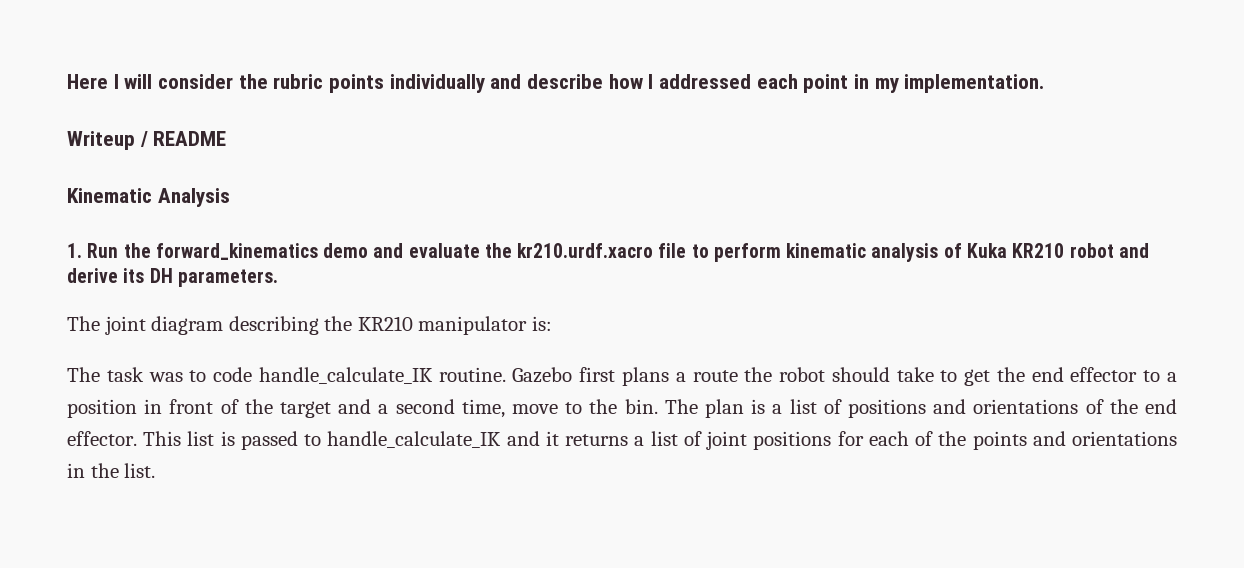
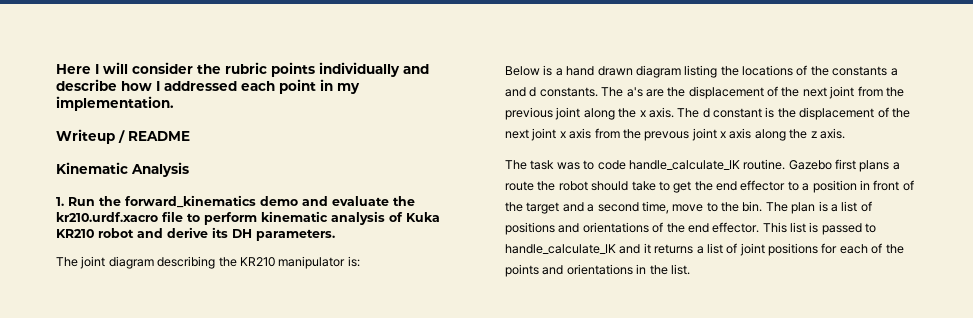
(552, 323) none -> [505,65,898,78] [505,86,904,99] [505,107,910,120] [505,128,845,141] // Below is a hand drawn diagram listing the locations of the constants a and d constants. The a's are the displacement of the next joint from the previous joint along the x axis. The d constant is the displacement of the next joint x axis from the prevous joint x axis along the z axis.

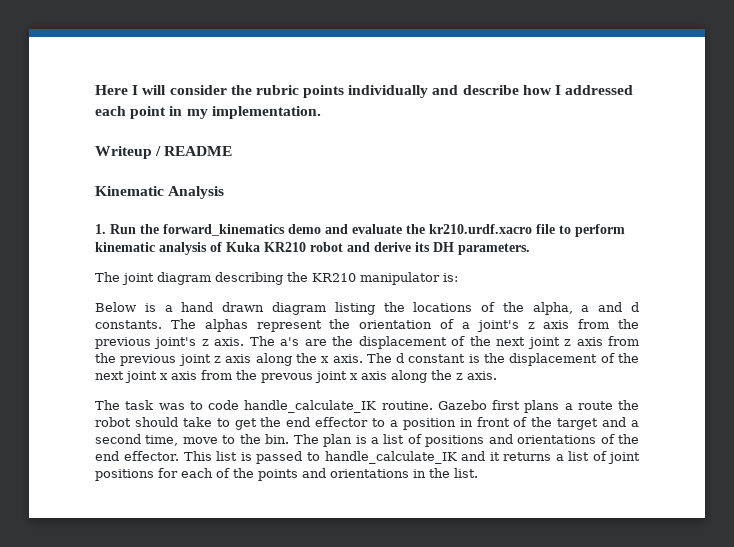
[832,66,888,76] constants -> [532,302,573,315] alpha,
(624, 92) none -> [204,319,639,332] [95,336,275,349] alphas represent the orientation of a joint's z axis from the previous joint's z axis. The
(855, 92) none -> [564,337,603,346] z axis
(581, 113) none -> [213,354,252,363] z axis

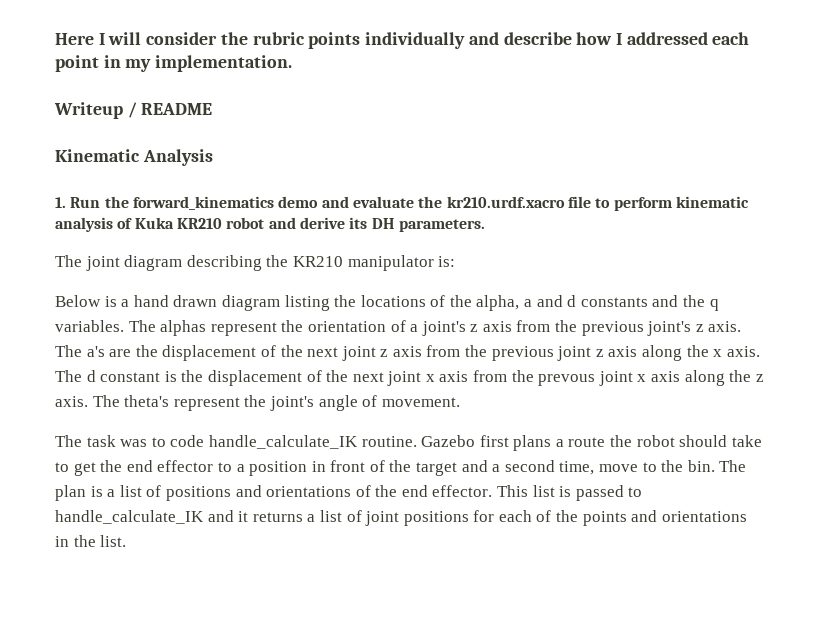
[95,320,162,329] constants. -> [580,295,719,311] [55,320,124,332] constants and the q variables.
(497, 375) none -> [92,395,460,411] The theta's represent the joint's angle of movement.

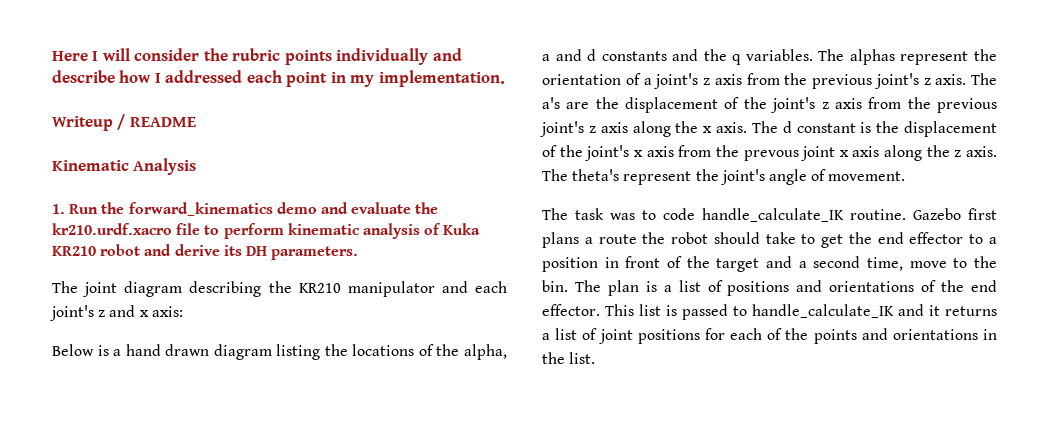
[438,256,456,267] is: -> [441,281,507,293] [50,305,183,321] and each joint's z and x axis:
[307,345,592,361] next joint z axis from the previous joint -> [771,97,997,113] [540,121,584,137] joint's z axis from the previous joint's
[352,371,422,386] next joint -> [585,145,630,161] joint's

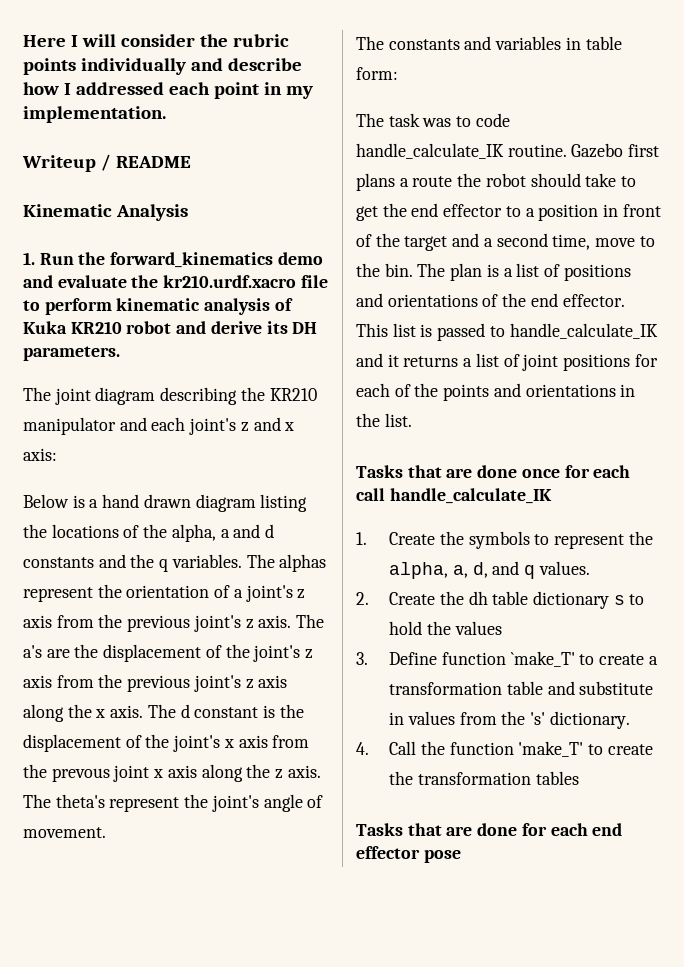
(906, 176) none -> [356,36,622,50] [356,67,398,80] // The constants and variables in table form:
(596, 358) none -> [356,465,631,478] [356,488,552,504] [356,531,653,549] [389,561,590,579] [356,591,645,609] [389,621,502,635] [356,651,658,667] [389,681,654,695] [389,711,630,729] [356,741,653,757] [389,771,579,785] [356,823,623,836] [356,846,461,863] // Tasks that are done once for each call handle_calculate_IK // 1. Create the symbols to represent the alpha, a, d, and q values. // 2. Create the dh table dictionary s to hold the values // 3. Define function `make_T' to create a transformation table and substitute in values from the 's' dictionary. // 4. Call the function 'make_T' to create the transformation tables // Tasks that are done for each end effector pose

